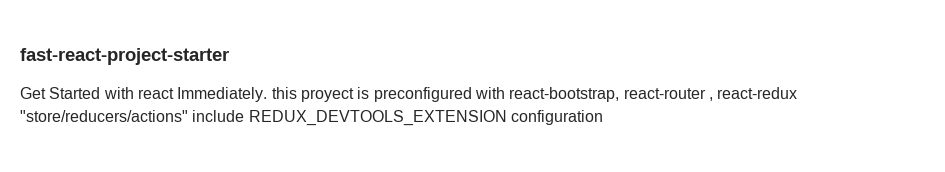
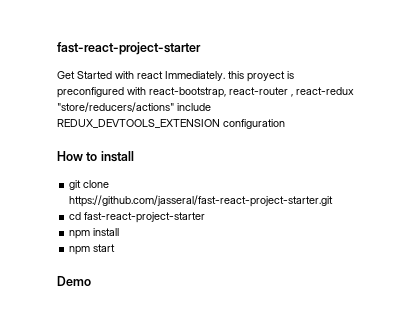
(603, 117) none -> [57,151,134,162] [69,180,110,190] [69,195,334,207] [69,212,206,223] [69,228,120,239] [69,244,116,255] [57,276,91,286] // How to install // git clone https://github.com/jasseral/fast-react-project-starter.git // cd fast-react-project-starter // npm install // npm start // Demo

